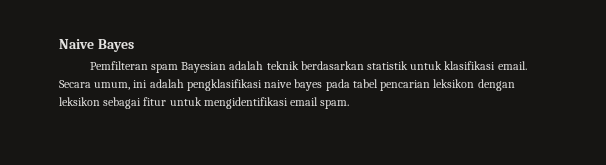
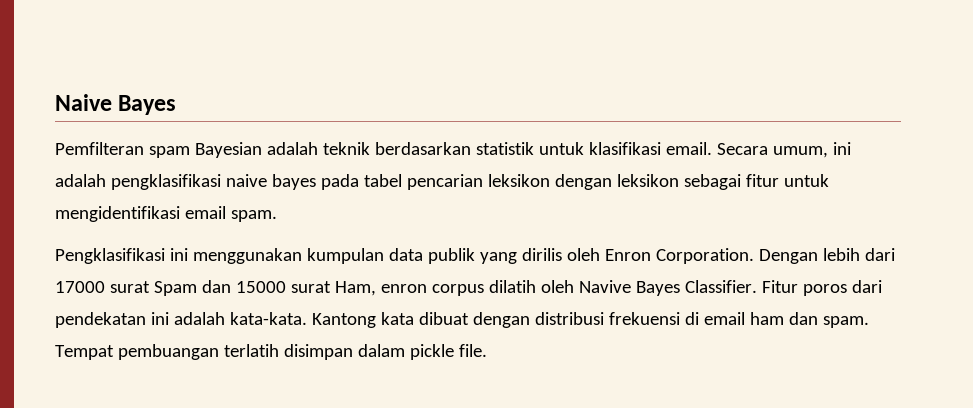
(350, 104) none -> [55,248,895,264] [55,280,882,296] [55,312,869,328] [55,344,487,360] // Pengklasifikasi ini menggunakan kumpulan data publik yang dirilis oleh Enron Corporation. Dengan lebih dari 17000 surat Spam dan 15000 surat Ham, enron corpus dilatih oleh Navive Bayes Classifier. Fitur poros dari pendekatan ini adalah kata-kata. Kantong kata dibuat dengan distribusi frekuensi di email ham dan spam. Tempat pembuangan terlatih disimpan dalam pickle file.

